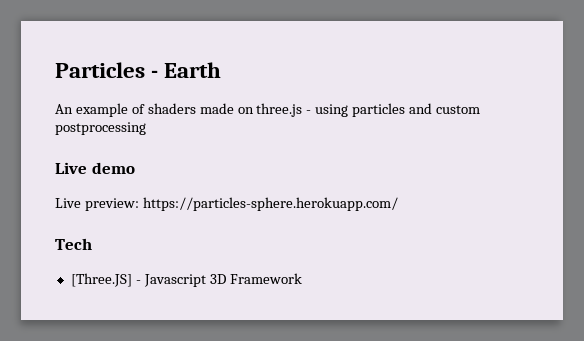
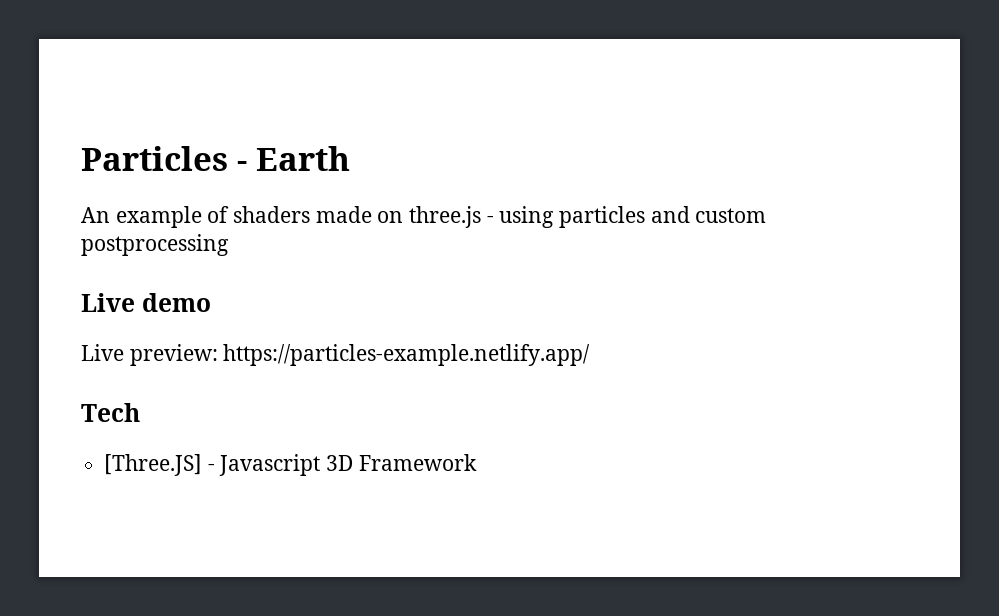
[142,197,398,211] https://particles-sphere.herokuapp.com/ -> [223,344,591,366] https://particles-example.netlify.app/

